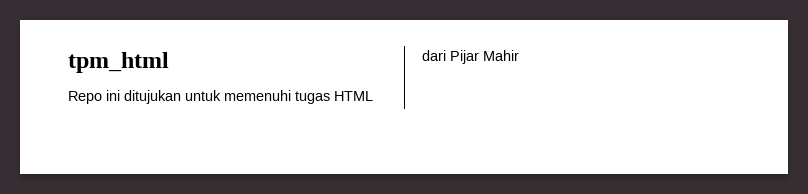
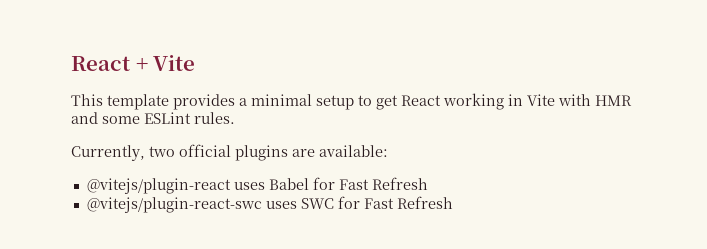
[68,52,169,73] [68,90,373,104] [422,50,519,64] tpm_html // Repo ini ditujukan untuk memenuhi tugas HTML dari Pijar Mahir -> [71,55,196,71] [71,93,632,110] [71,112,235,124] [71,144,388,161] [86,177,428,194] [86,196,453,213] React + Vite // This template provides a minimal setup to get React working in Vite with HMR and some ESLint rules. // Currently, two official plugins are available: // @vitejs/plugin-react uses Babel for Fast Refresh // @vitejs/plugin-react-swc uses SWC for Fast Refresh

